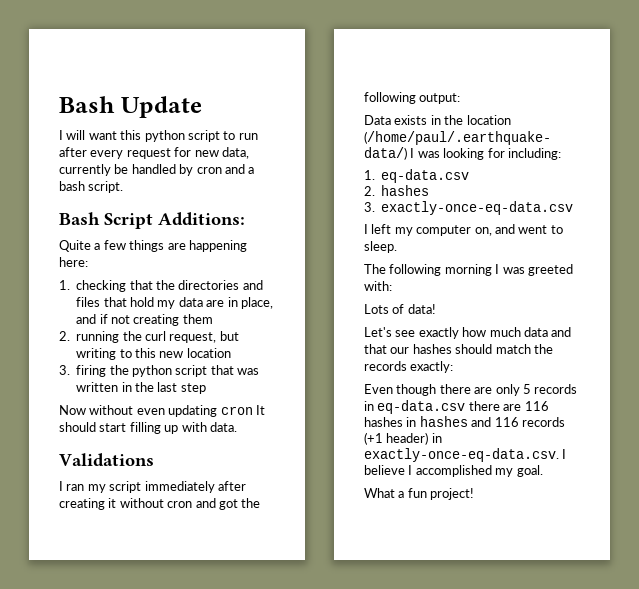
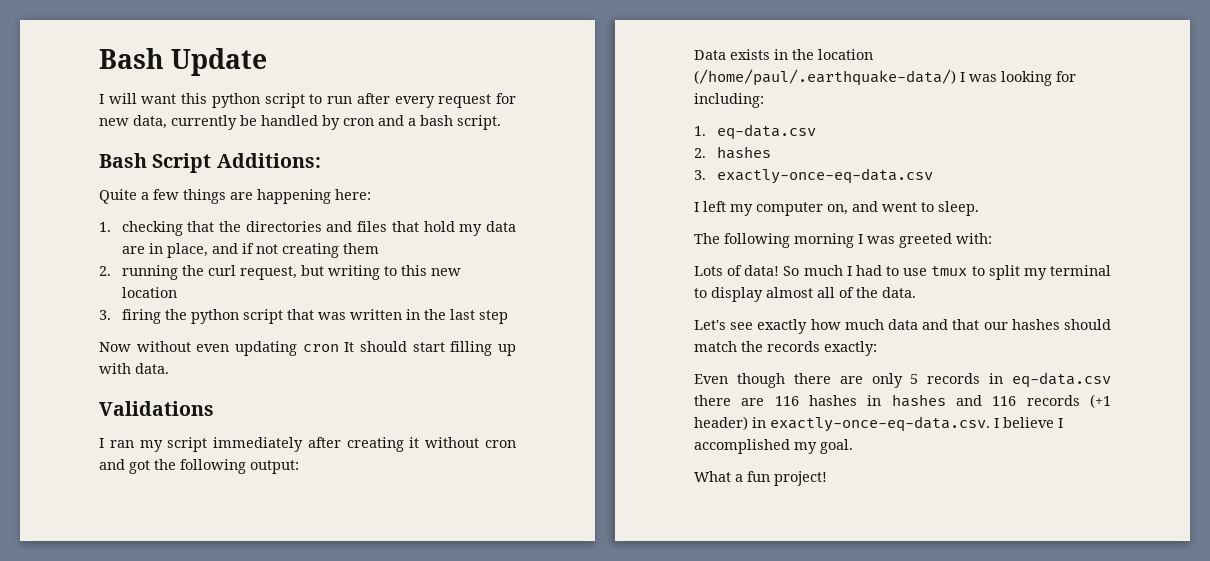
(436, 309) none -> [783,265,1111,280] [694,287,916,302] So much I had to use tmux to split my terminal to display almost all of the data.

